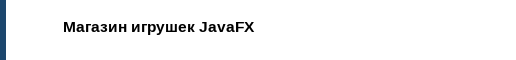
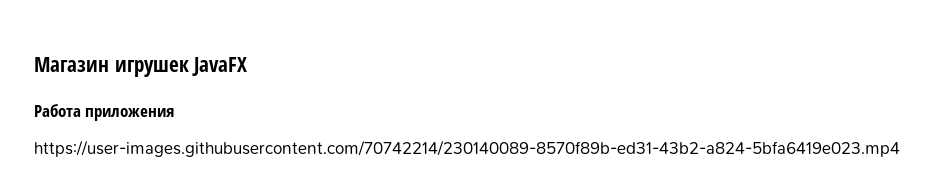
(256, 27) none -> [34,104,175,121] [34,140,900,157] // Работа приложения // https://user-images.githubusercontent.com/70742214/230140089-8570f89b-ed31-43b2-a824-5bfa6419e023.mp4

